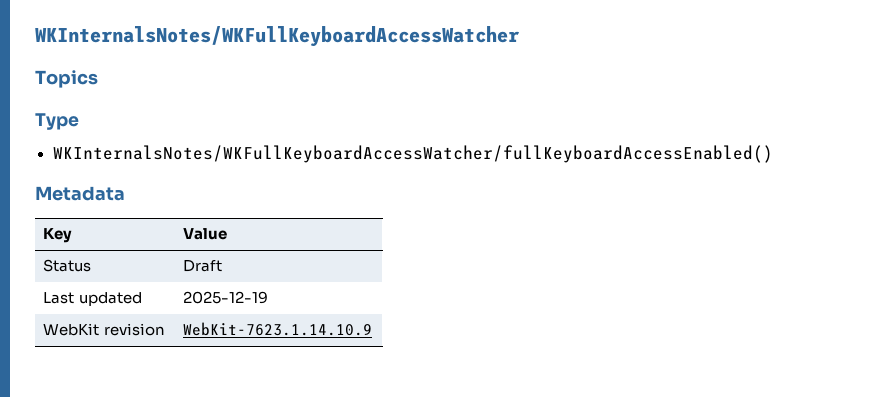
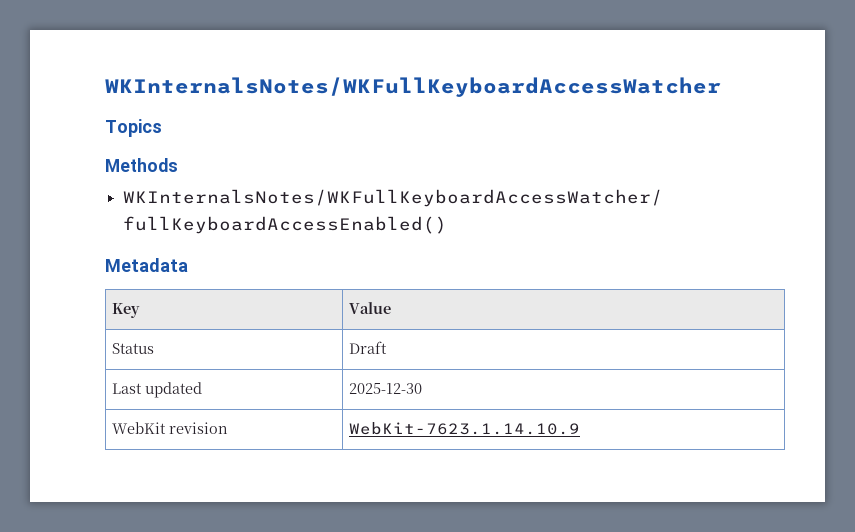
[35,113,79,130] Type -> [105,158,178,172] Methods
[183,291,269,304] 2025-12-19 -> [349,383,423,394] 2025-12-30

